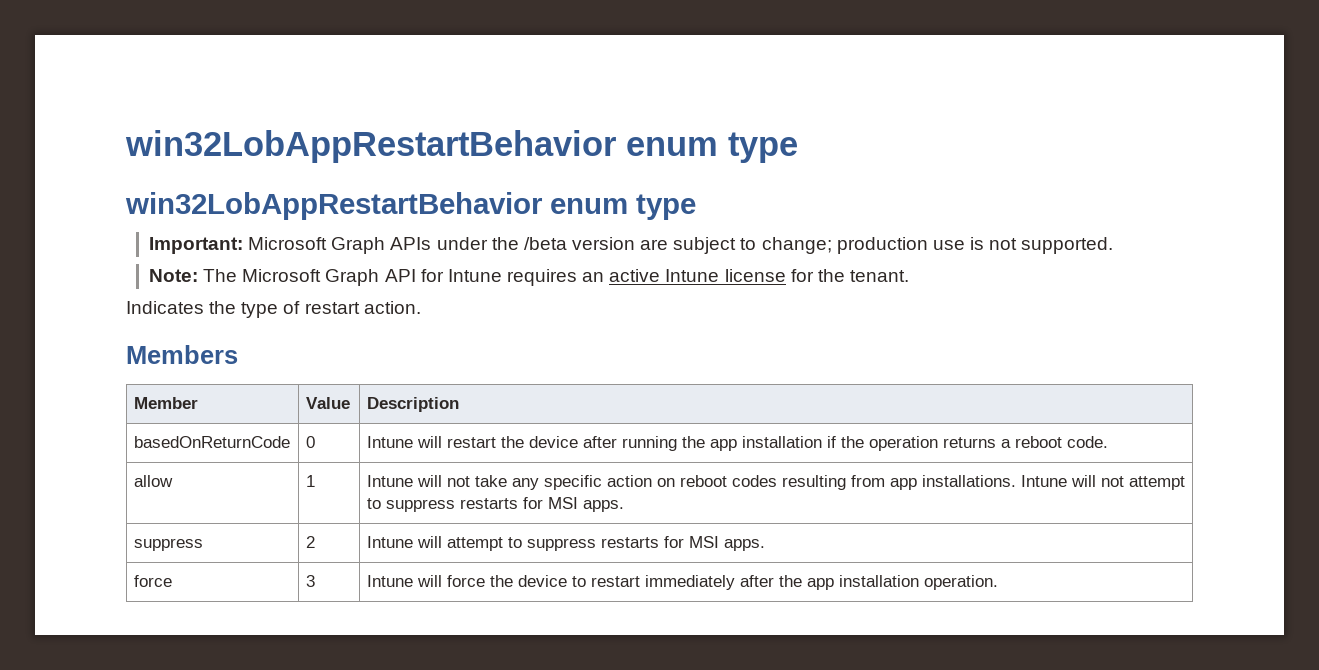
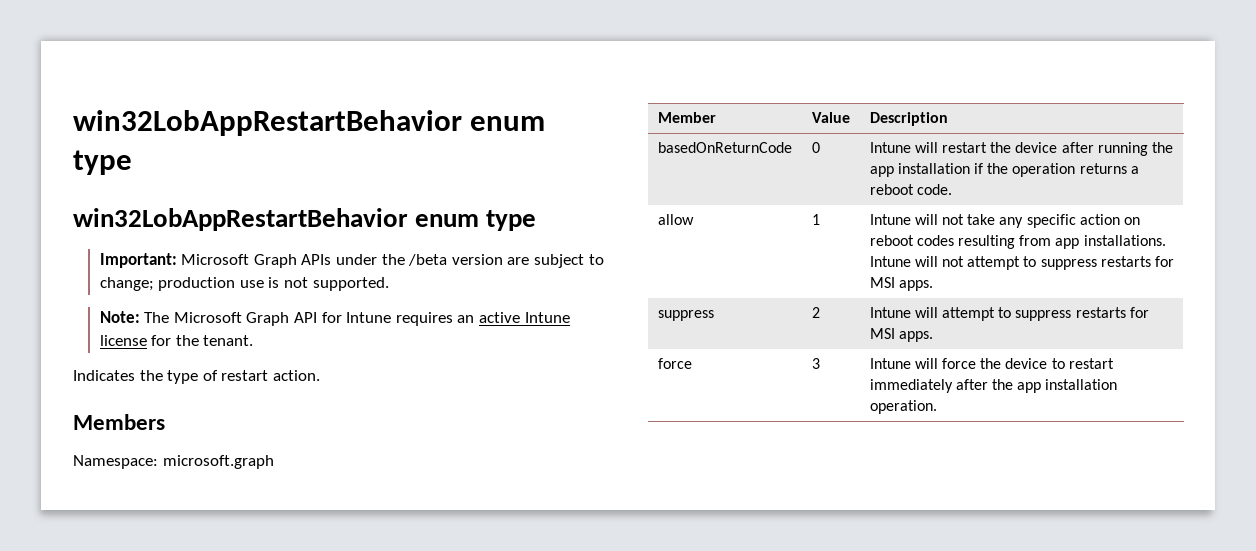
(238, 354) none -> [73,455,274,469] // Namespace: microsoft.graph

